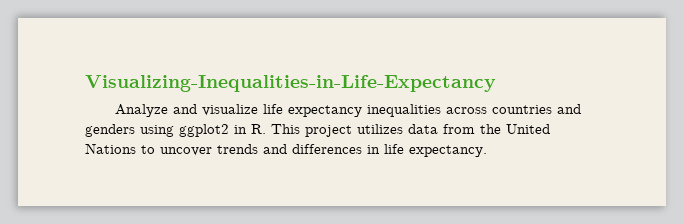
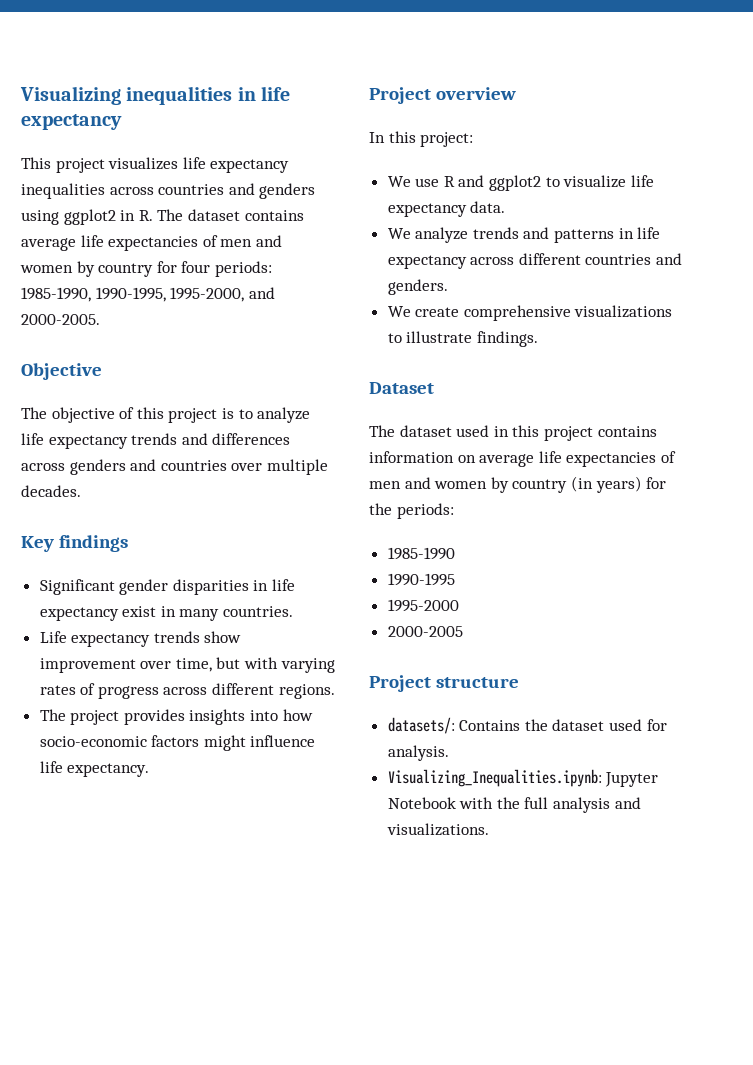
[85,75,496,92] [114,104,258,117] Visualizing-Inequalities-in-Life-Expectancy // Analyze and visualize -> [20,86,290,105] [21,114,122,130] [21,157,179,173] Visualizing inequalities in life expectancy // This project visualizes
[271,124,550,137] [85,143,487,157] This project utilizes data from the United Nations to uncover trends and differences in life expectancy. -> [157,209,304,221] [21,235,282,251] [20,261,272,277] [21,287,275,302] [21,314,100,325] [21,363,102,380] [21,407,311,423] [21,433,291,449] [21,459,328,475] [21,485,81,497] [21,535,128,552] [39,579,296,595] [39,606,294,621] [39,631,242,647] [39,657,335,673] [39,683,335,699] [39,709,313,725] [39,735,316,751] [39,761,150,777] [369,87,516,104] [369,131,474,147] [387,175,654,191] [387,201,506,217] [387,227,661,243] [387,253,683,269] [387,279,448,295] [387,305,673,321] [387,331,538,347] [369,382,434,394] [369,425,657,441] [369,451,676,467] [369,476,667,493] [369,503,454,519] [387,547,455,560] [387,573,455,586] [387,599,459,612] [387,626,463,637] [369,675,519,692] [387,717,667,734] [387,745,449,761] [387,769,659,787] [387,797,641,813] [386,823,489,836] The dataset contains average life expectancies of men and women by country for four periods: 1985-1990, 1990-1995, 1995-2000, and 2000-2005. // Objective // The objective of this project is to analyze life expectancy trends and differences across genders and countries over multiple decades. // Key findings // Significant gender disparities in life expectancy exist in many countries. // Life expectancy trends show improvement over time, but with varying rates of progress across different regions. // The project provides insights into how socio-economic factors might influence life expectancy. // Project overview // In this project: // We use R and ggplot2 to visualize life expectancy data. // We analyze trends and patterns in life expectancy across different countries and genders. // We create comprehensive visualizations to illustrate findings. // Dataset // The dataset used in this project contains information on average life expectancies of men and women by country (in years) for the periods: // 1985-1990 // 1990-1995 // 1995-2000 // 2000-2005 // Project structure // datasets/: Contains the dataset used for analysis. // Visualizing_Inequalities.ipynb: Jupyter Notebook with the full analysis and visualizations.

